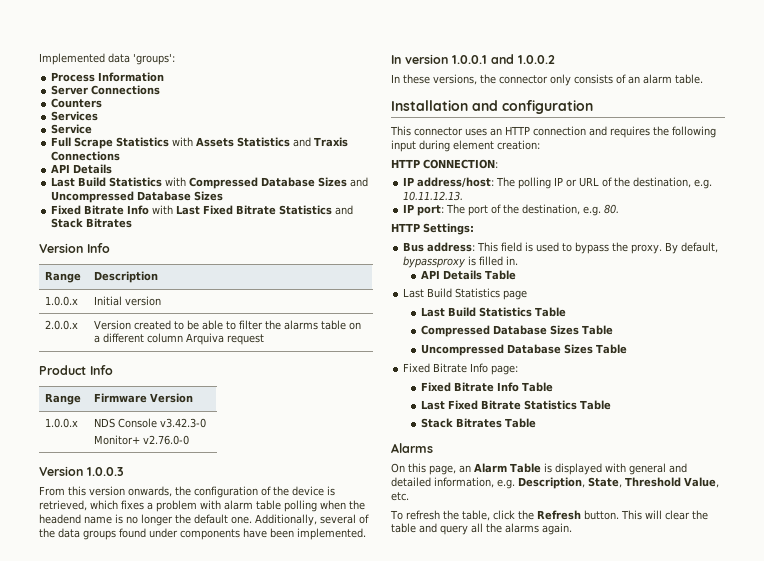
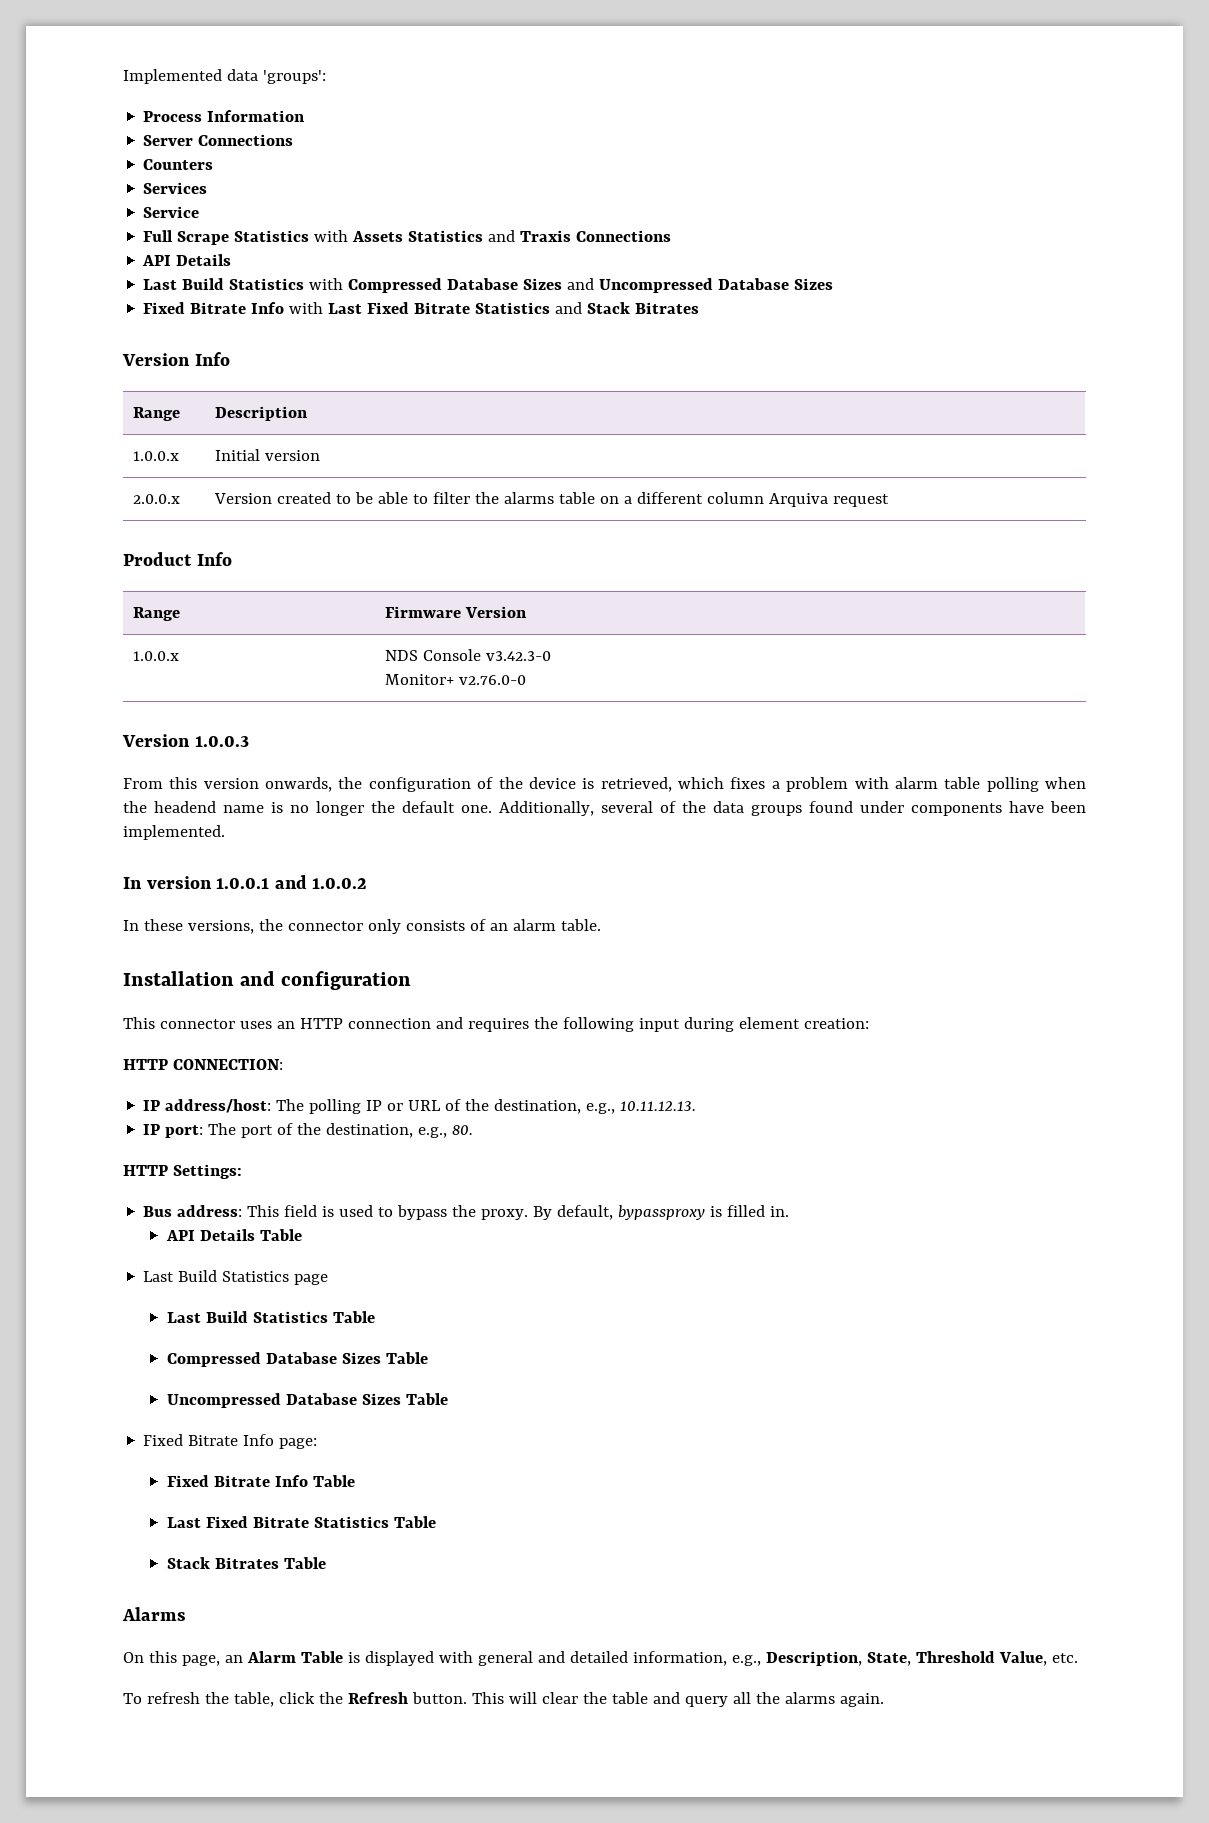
[694,179,713,189] e.g. -> [586,1103,616,1114] e.g.,
[583,206,602,216] e.g. -> [418,1127,448,1138] e.g.,
[497,479,515,489] e.g. -> [731,1655,761,1666] e.g.,

